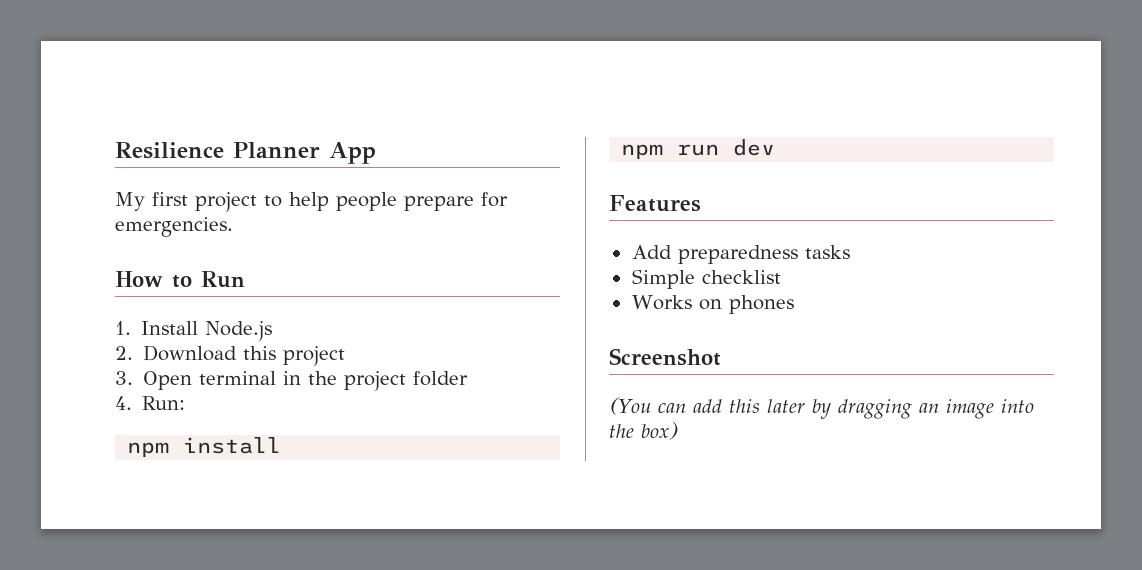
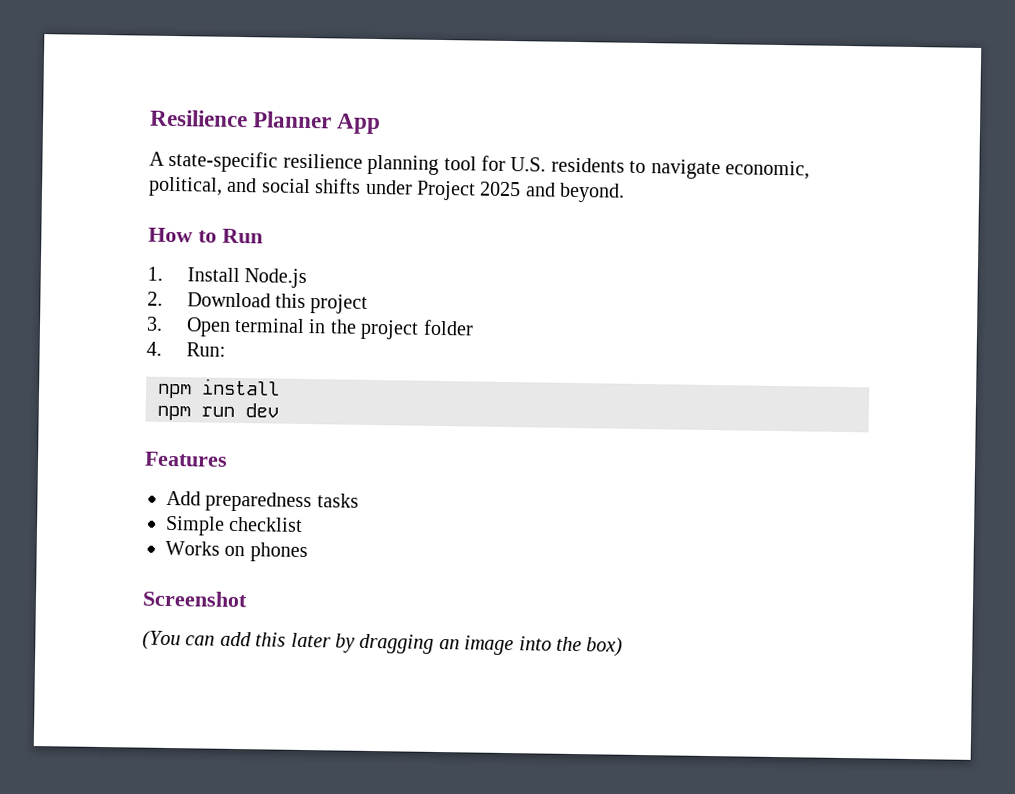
[115,192,508,212] [115,217,233,237] My first project to help people prepare for emergencies. -> [149,150,810,180] [148,176,626,203] A state-specific resilience planning tool for U.S. residents to navigate economic, political, and social shifts under Project 2025 and beyond.

